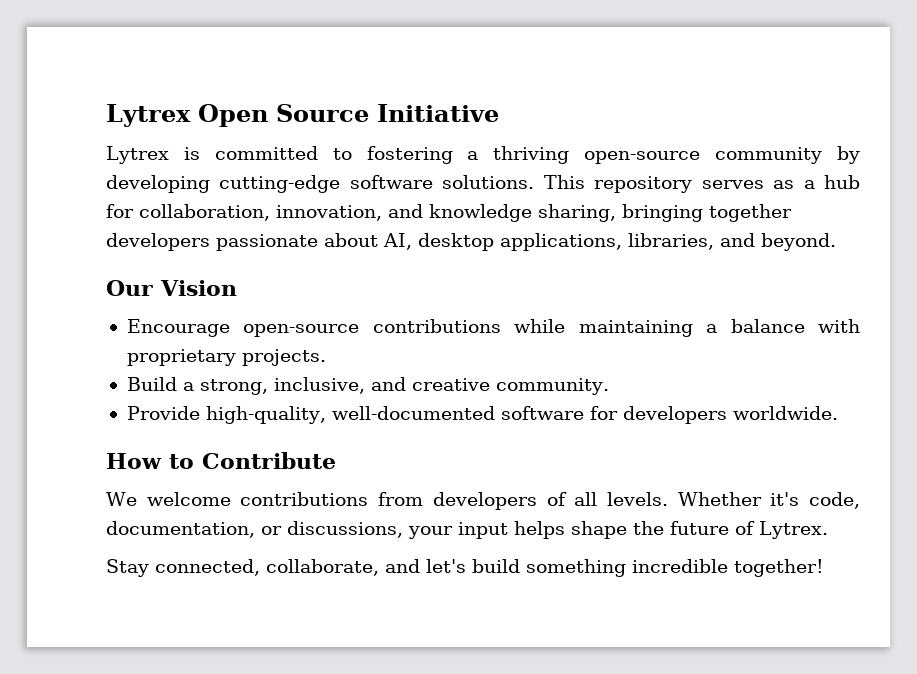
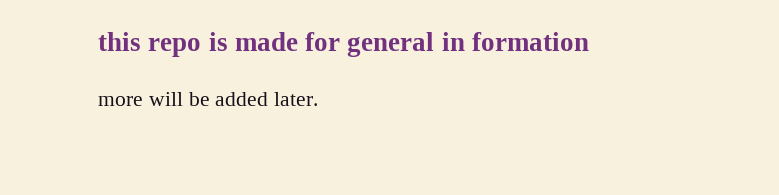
[106,104,499,127] [106,146,861,164] [106,175,861,193] [106,204,792,222] [106,233,836,251] [106,280,237,296] [126,319,861,337] [126,349,326,366] [126,377,609,395] [126,406,838,424] [106,452,336,469] [106,492,861,510] [106,521,828,539] [106,559,824,577] Lytrex Open Source Initiative // Lytrex is committed to fostering a thriving open-source community by developing cutting-edge software solutions. This repository serves as a hub for collaboration, innovation, and knowledge sharing, bringing together developers passionate about AI, desktop applications, libraries, and beyond. // Our Vision // Encourage open-source contributions while maintaining a balance with proprietary projects. // Build a strong, inclusive, and creative community. // Provide high-quality, well-documented software for developers worldwide. // How to Contribute // We welcome contributions from developers of all levels. Whether it's code, documentation, or discussions, your input helps shape the future of Lytrex. // Stay connected, collaborate, and let's build something incredible together! -> [98,32,590,57] [98,92,319,106] this repo is made for general in formation // more will be added later.

